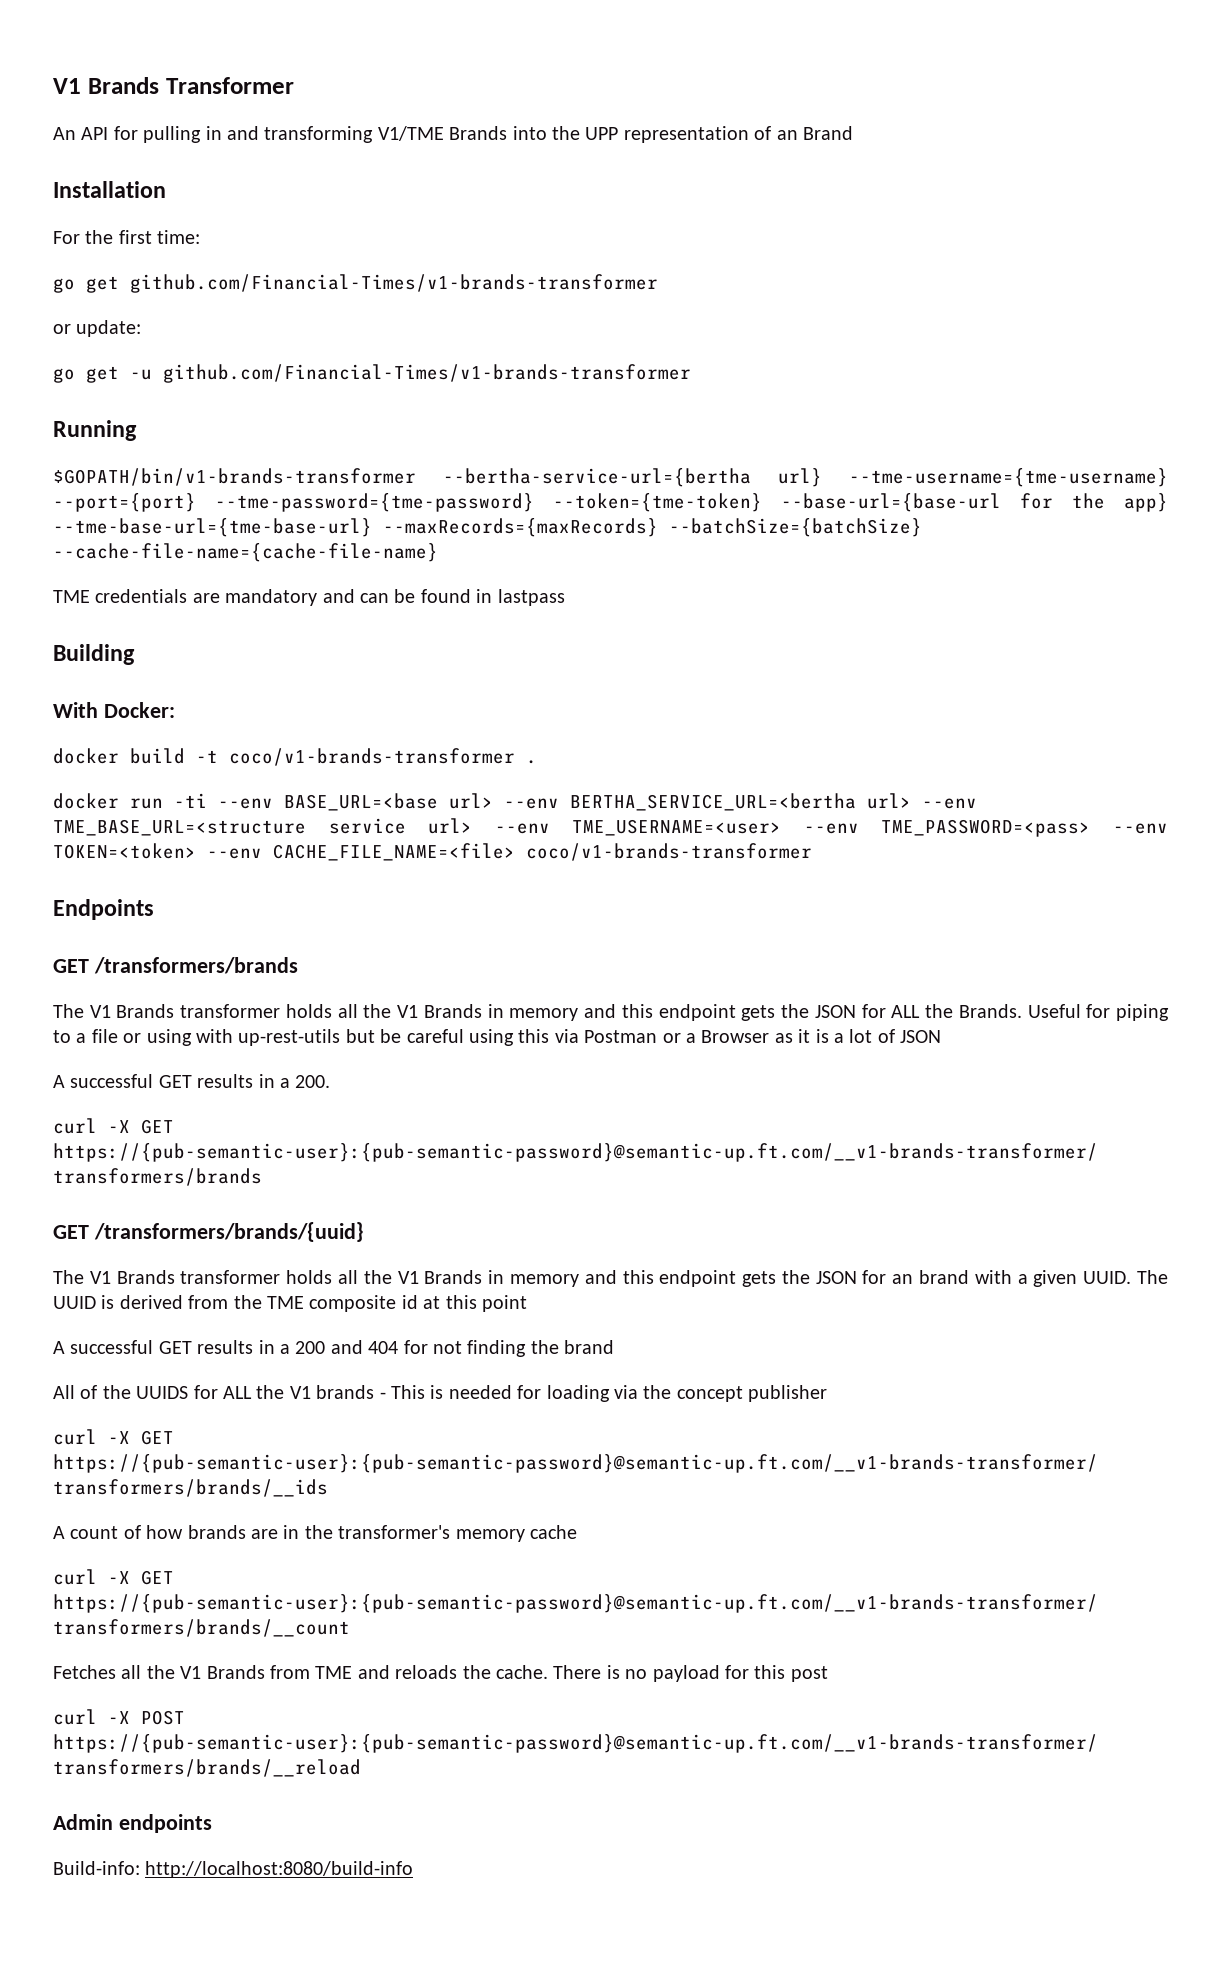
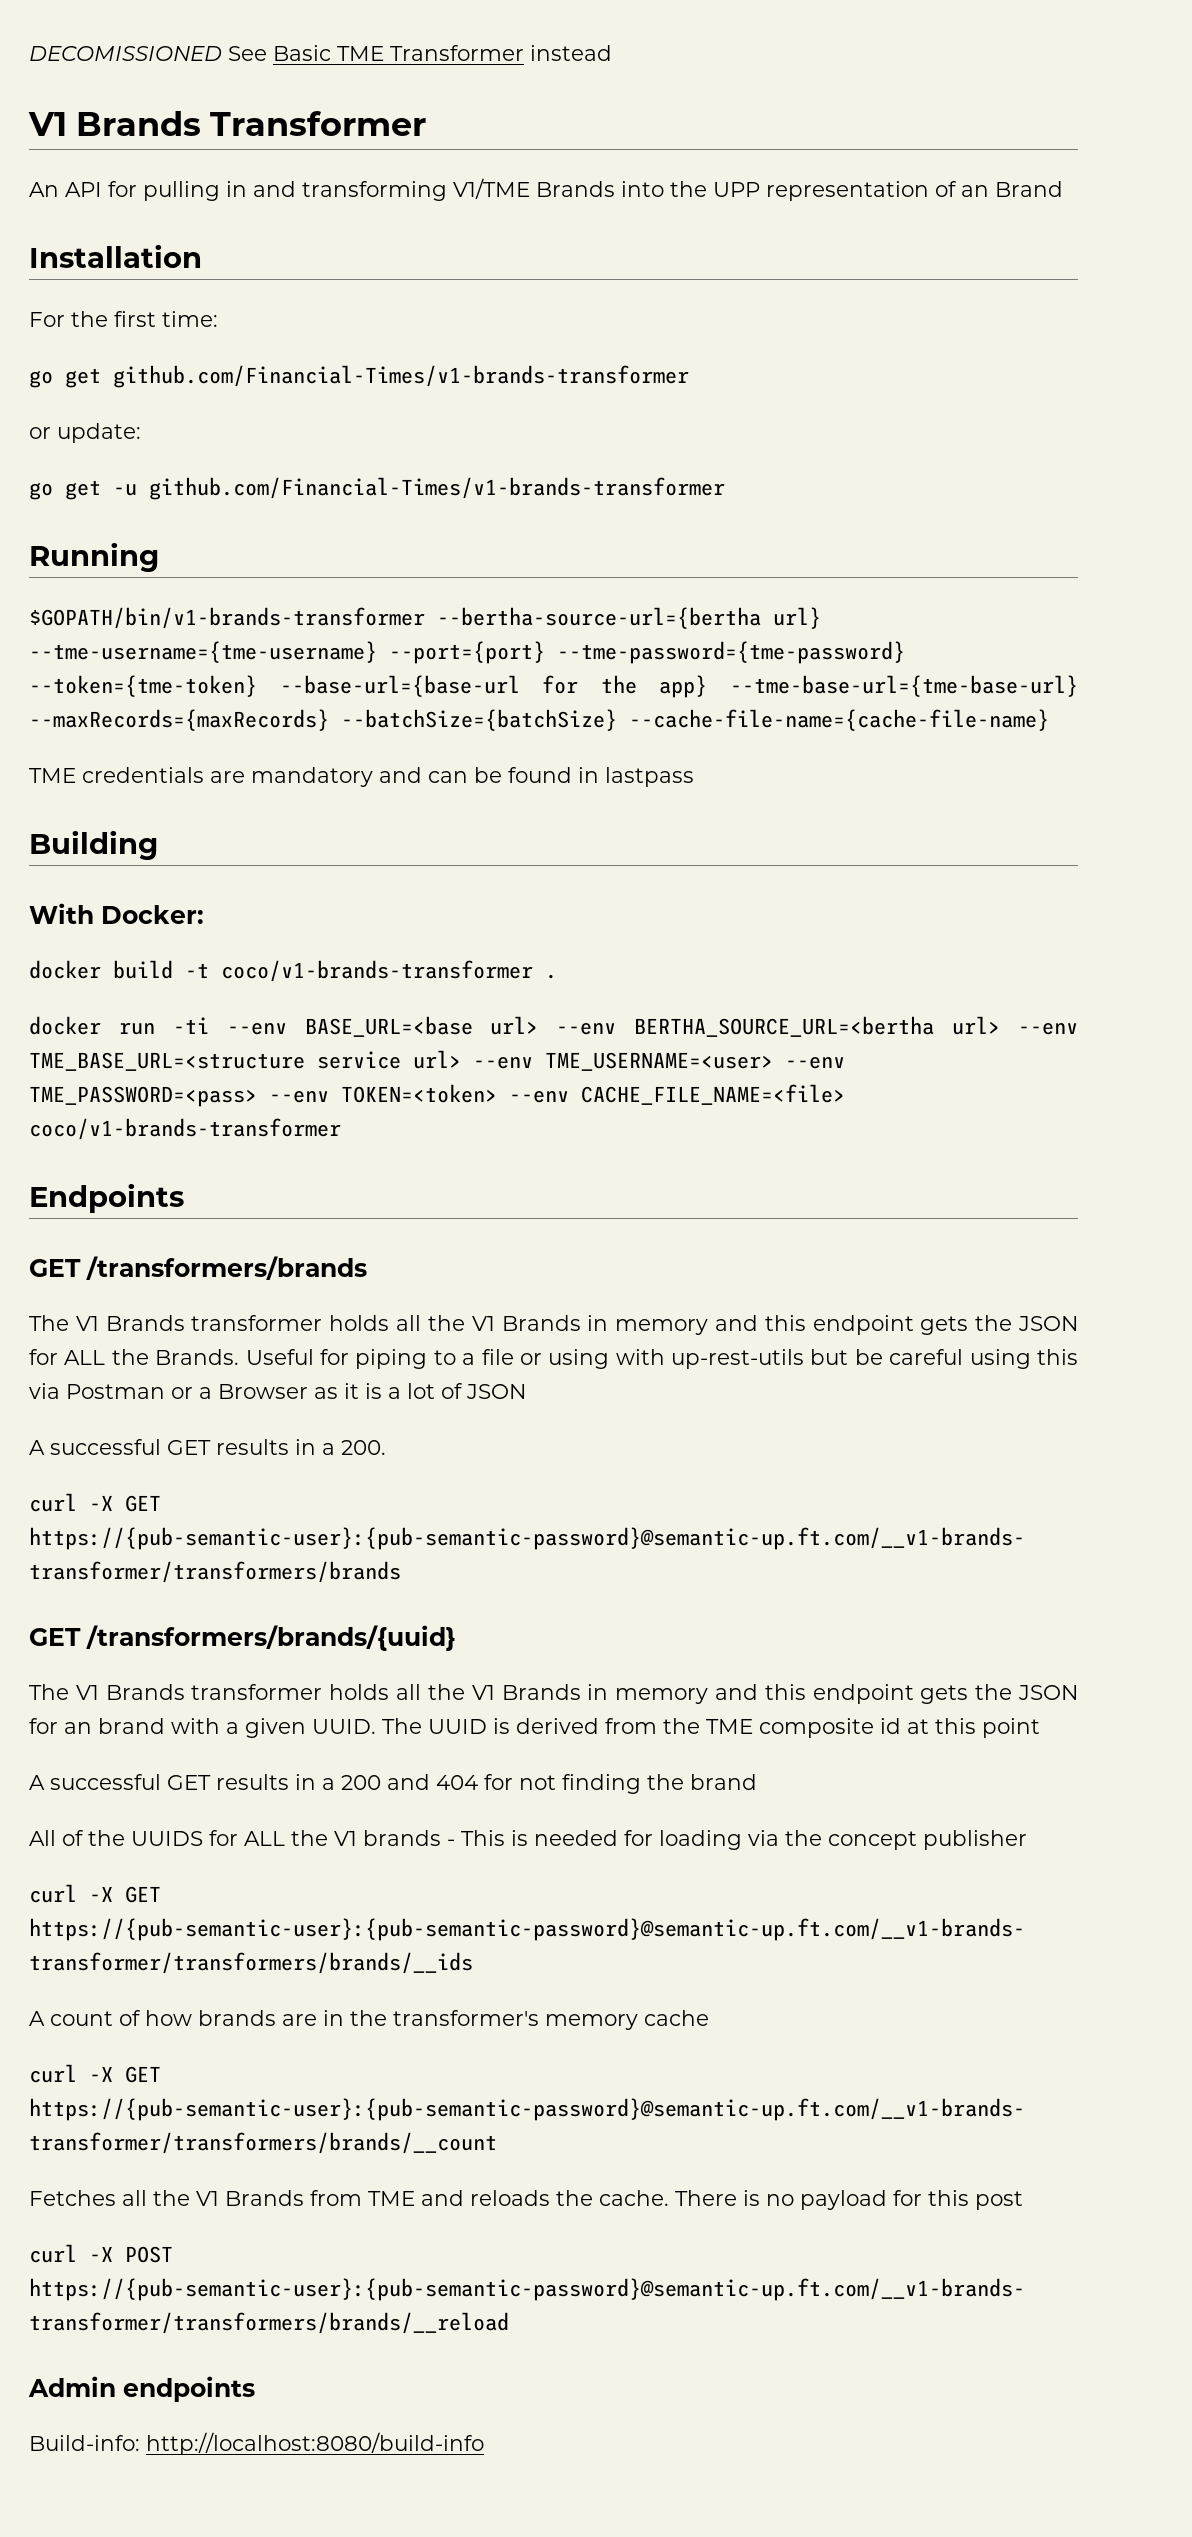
(53, 86) none -> [29,45,612,61] DECOMISSIONED See Basic TME Transformer instead //
[443,468,751,487] --bertha-service-url={bertha -> [437,607,761,629] --bertha-source-url={bertha
[570,793,856,811] BERTHA_SERVICE_URL=<bertha -> [634,1016,935,1037] BERTHA_SOURCE_URL=<bertha

